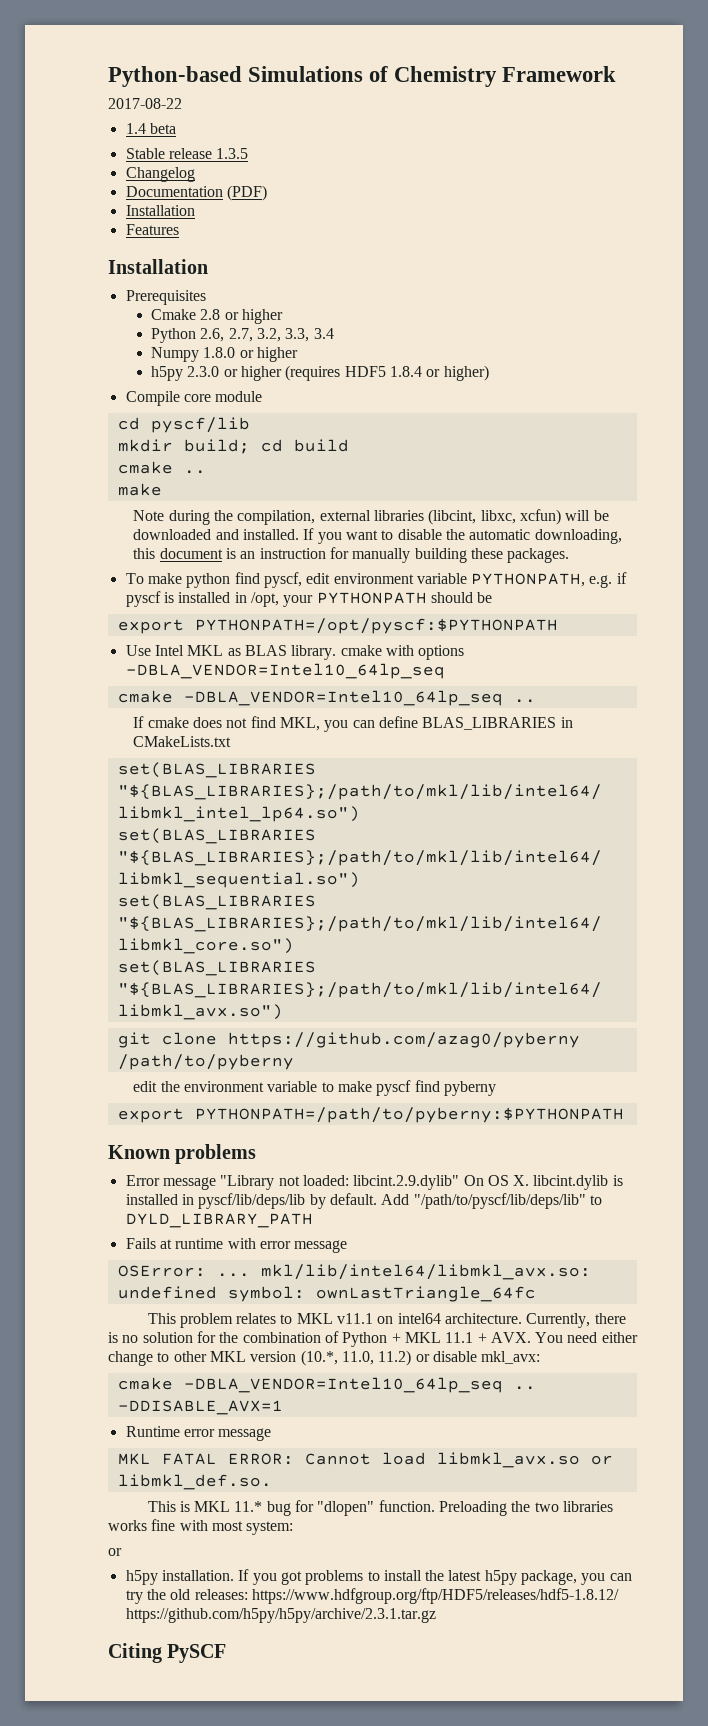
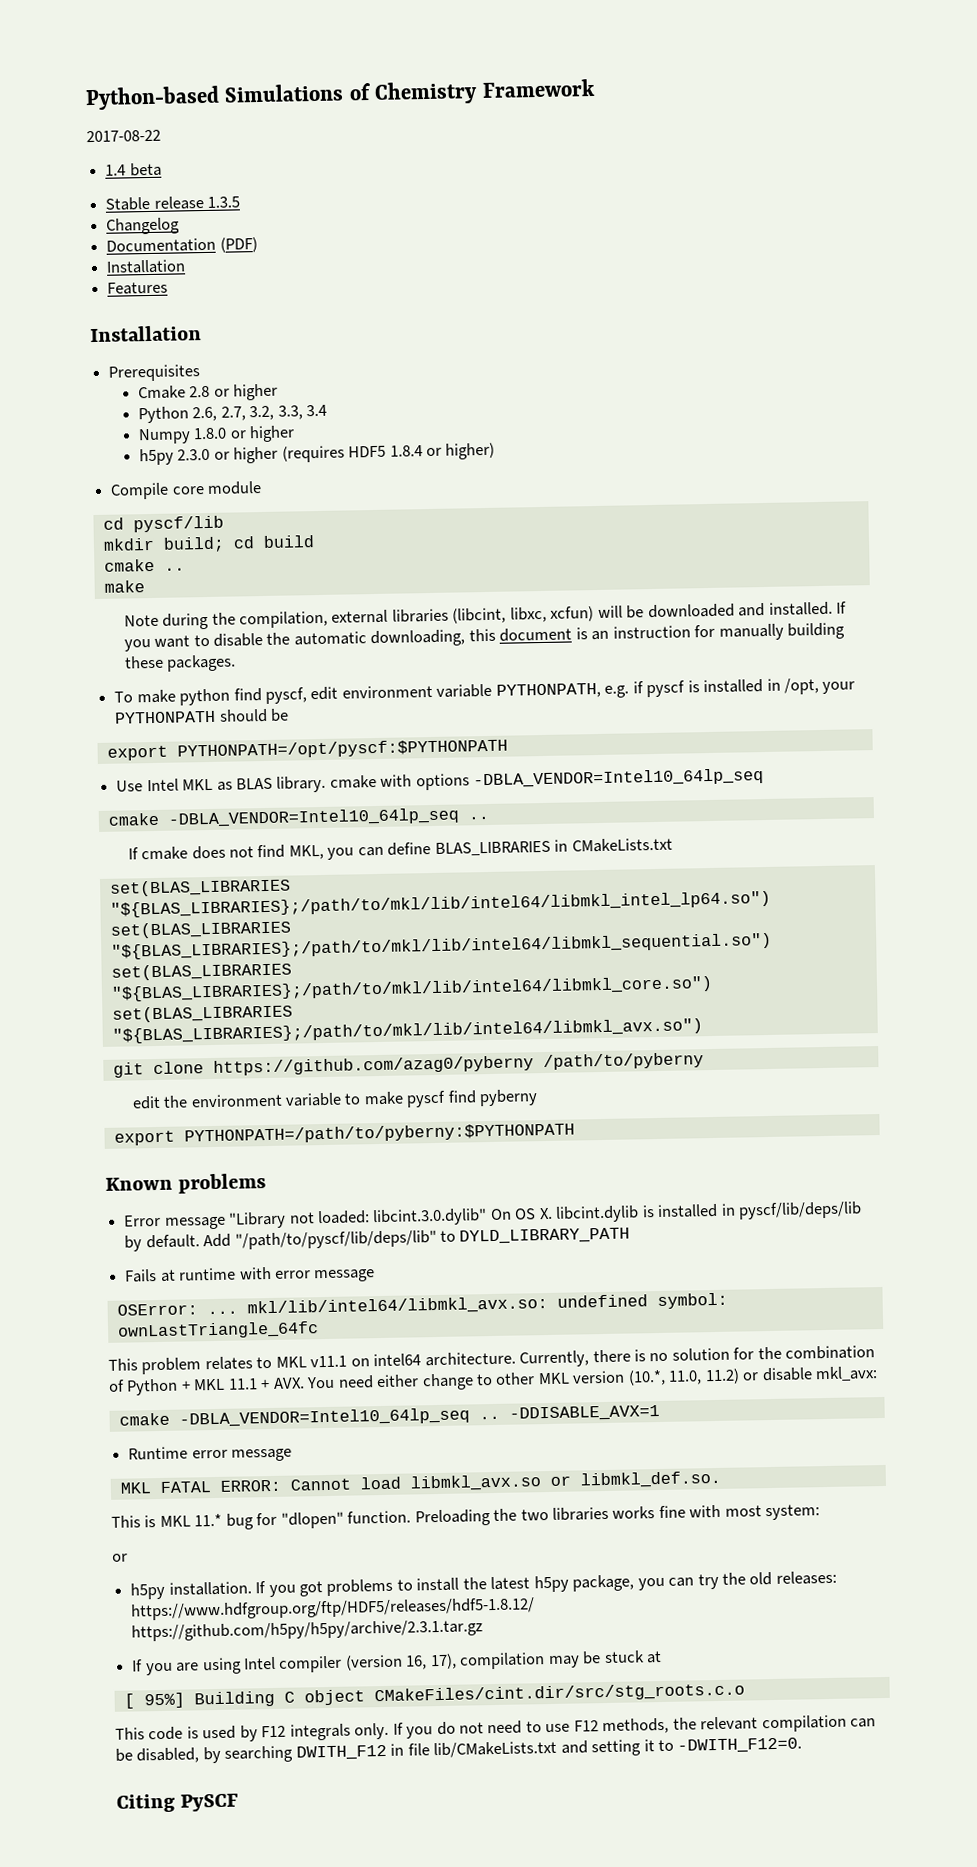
[353,1175,460,1190] libcint.2.9.dylib" -> [372,1208,488,1227] libcint.3.0.dylib"
(436, 1615) none -> [131,1650,663,1676] [123,1682,745,1709] [115,1714,877,1742] [115,1737,803,1764] // If you are using Intel compiler (version 16, 17), compilation may be stuck at // [ 95%] Building C object CMakeFiles/cint.dir/src/stg_roots.c.o // This code is used by F12 integrals only. If you do not need to use F12 methods, the relevant compilation can be disabled, by searching DWITH_F12 in file lib/CMakeLists.txt and setting it to -DWITH_F12=0.

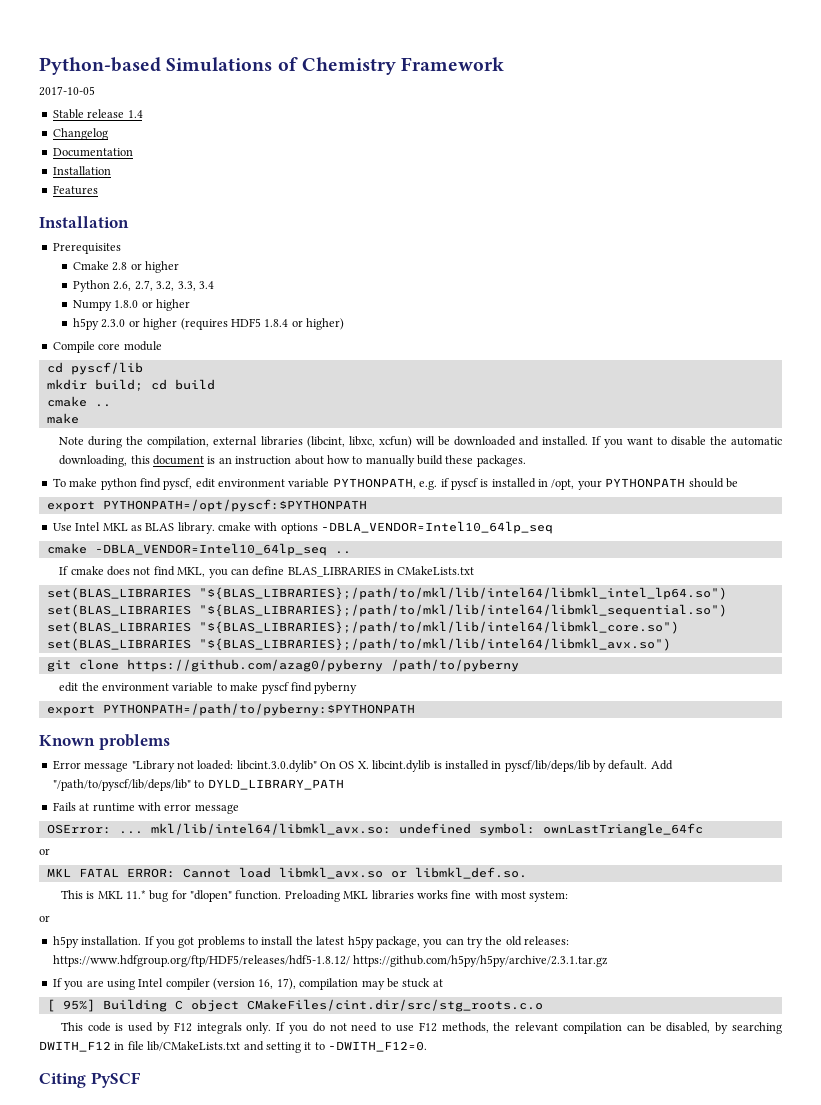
[86,129,161,143] [105,162,162,177] 2017-08-22 // 1.4 beta -> [39,86,95,96] 2017-10-05
[207,196,241,208] 1.3.5 -> [127,110,143,118] 1.4
[219,237,258,253] (PDF) -> (133, 152) none
[694,622,846,641] for manually building -> [294,455,444,467] about how to manually build
[108,1345,876,1375] [108,1366,879,1396] [118,1405,660,1428] [128,1446,293,1462] This problem relates to MKL v11.1 on intel64 architecture. Currently, there is no solution for the combination of Python + MKL 11.1 + AVX. You need either change to other MKL version (10.*, 11.0, 11.2) or disable mkl_avx: // cmake -DBLA_VENDOR=Intel10_64lp_seq .. -DDISABLE_AVX=1 // Runtime error message -> [39,848,50,855] or
[493,1508,549,1522] the two -> [343,891,369,899] MKL

